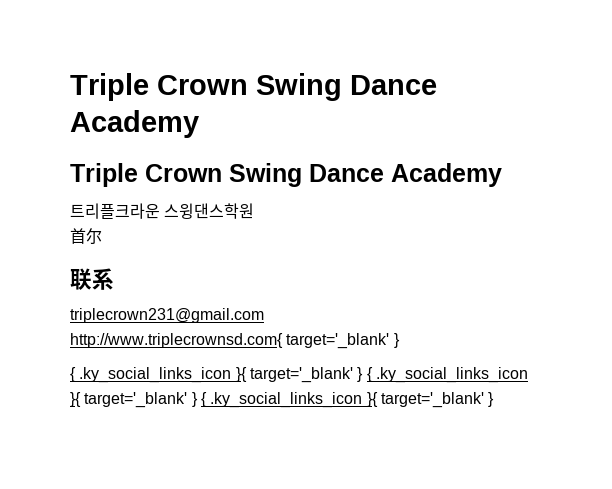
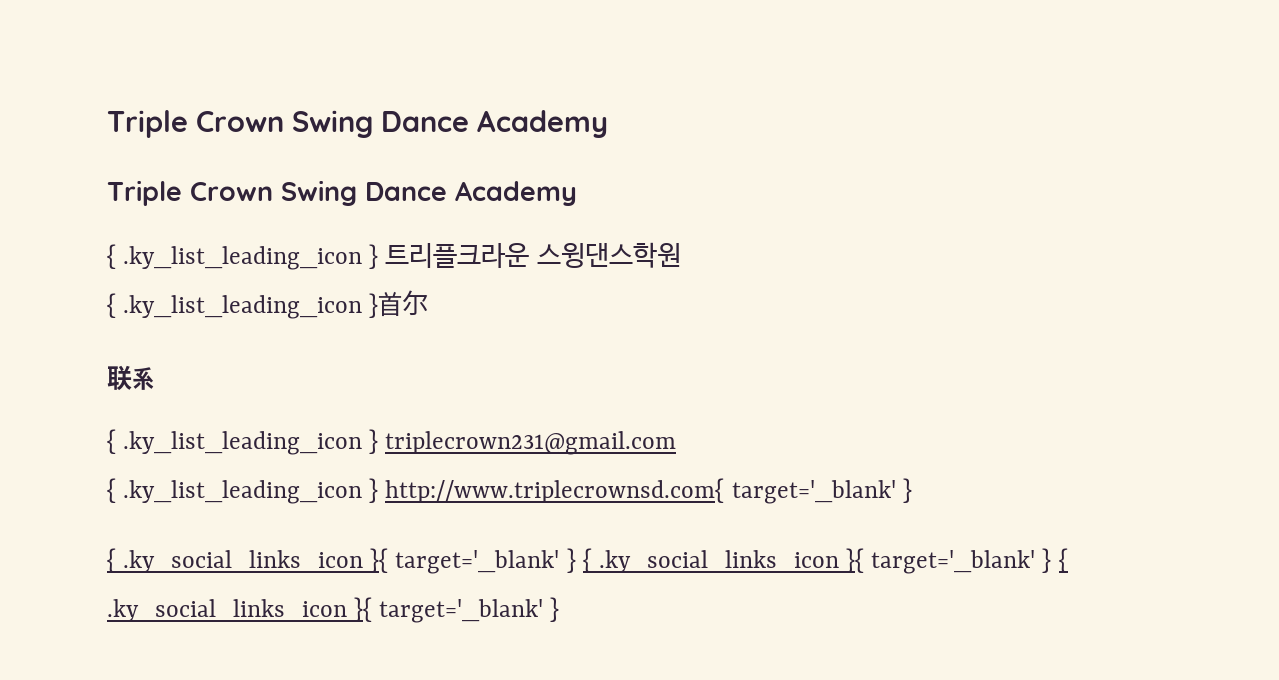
(502, 175) none -> [107,244,379,270] { .ky_list_leading_icon }
(255, 211) none -> [107,293,379,319] { .ky_list_leading_icon }
[70,308,264,323] triplecrown231@gmail.com // -> [107,429,677,455] [107,478,379,504] { .ky_list_leading_icon } triplecrown231@gmail.com // { .ky_list_leading_icon }

